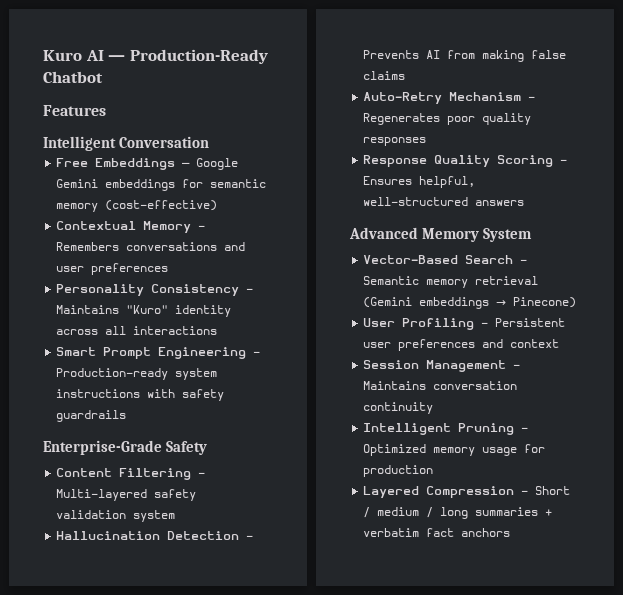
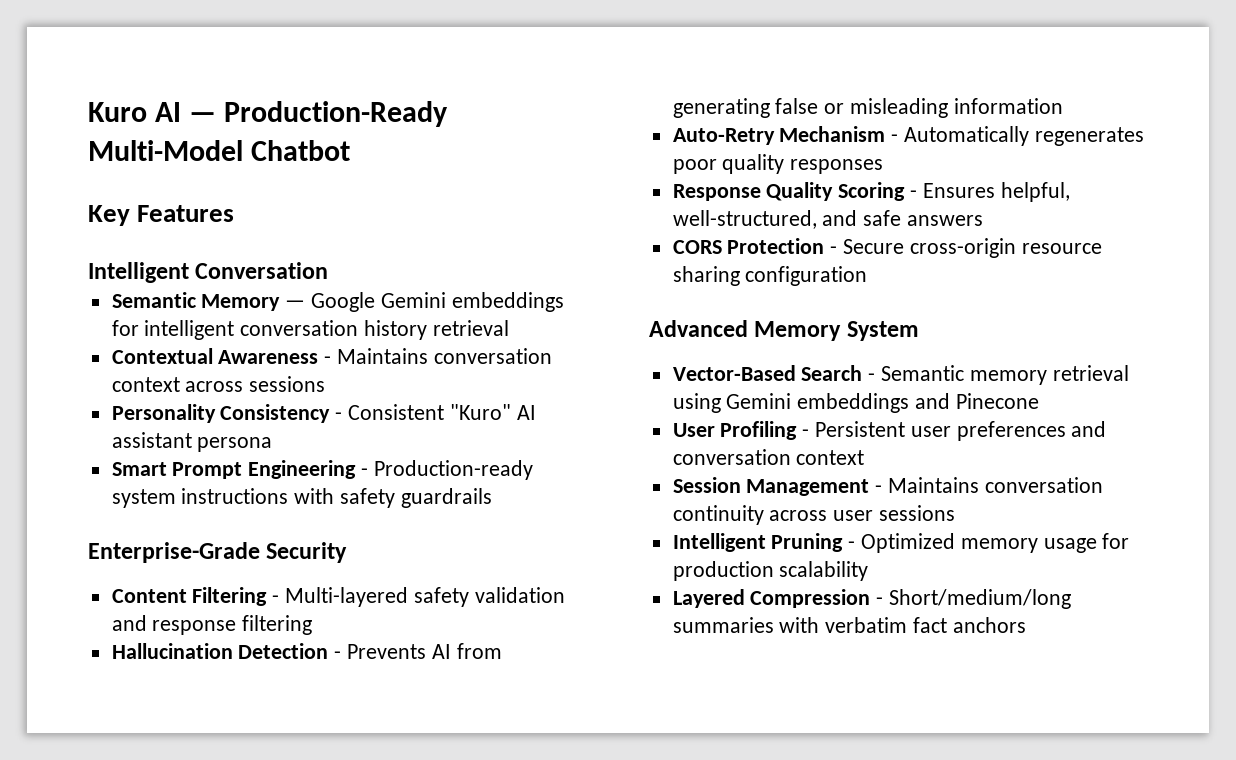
(268, 56) none -> [88,140,243,161] Multi-Model
(103, 77) none -> [88,205,130,226] Key
[56,158,176,170] Free Embeddings -> [111,292,281,311] Semantic Memory
[210,179,267,188] [56,200,218,212] [56,221,206,233] [56,242,246,251] [56,263,169,275] [56,284,254,296] [56,305,232,317] [56,326,218,335] semantic memory (cost-effective) // Contextual Memory - Remembers conversations and user preferences // Personality Consistency - Maintains "Kuro" identity across all interactions -> [144,320,509,340] [111,348,552,364] [111,376,326,392] [111,404,536,423] [111,432,273,452] intelligent conversation history retrieval // Contextual Awareness - Maintains conversation context across sessions // Personality Consistency - Consistent "Kuro" AI assistant persona
[165,441,207,455] Safety -> [266,542,348,563] Security
[133,510,176,522] system -> [111,615,313,635] and response filtering
[482,50,567,62] [363,71,406,80] making false claims -> [672,98,1063,118] generating false or misleading information
[363,113,441,125] Regenerates -> [904,126,1144,146] Automatically regenerates
[363,197,525,206] well-structured answers -> [672,210,984,229] [672,238,1102,258] [672,266,868,286] well-structured, and safe answers // CORS Protection - Secure cross-origin resource sharing configuration
[363,297,577,309] (Gemini embeddings → Pinecone) -> [672,393,1039,413] using Gemini embeddings and Pinecone
(504, 343) none -> [672,449,791,465] conversation
(434, 408) none -> [769,505,956,521] across user sessions
(434, 471) none -> [779,561,869,581] scalability
[535,486,571,495] [363,507,553,519] Short / medium / long summaries + -> [889,589,1072,609] [672,617,820,633] Short/medium/long summaries with

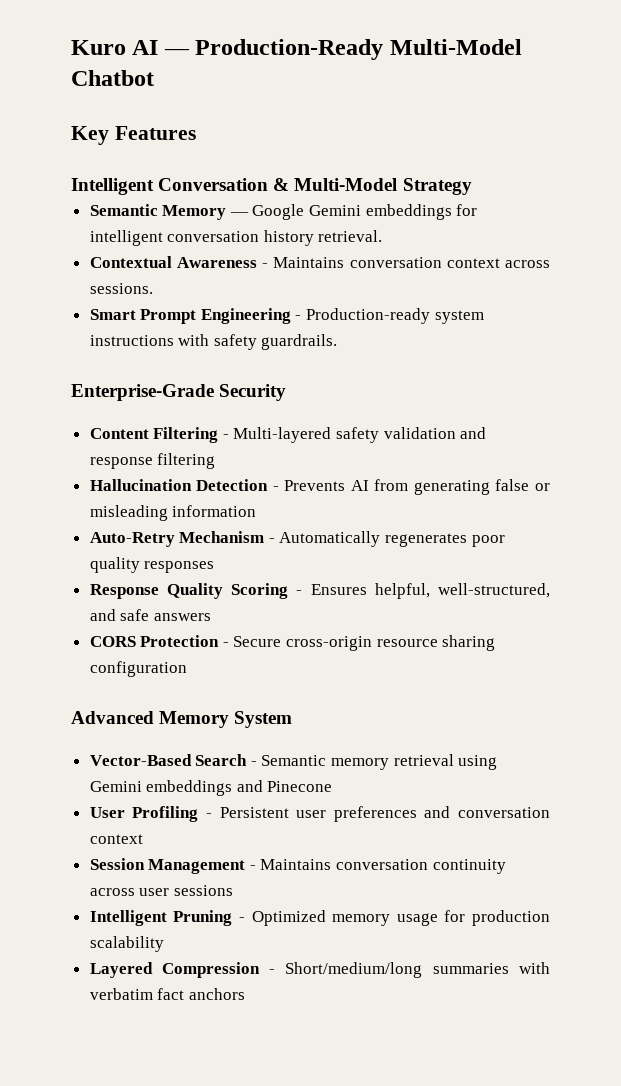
(329, 270) none -> [273,178,472,195] & Multi-Model Strategy
[432,320,509,336] retrieval -> [318,230,383,242] retrieval.
[249,376,326,392] [111,404,536,423] [111,432,273,452] sessions // Personality Consistency - Consistent "Kuro" AI assistant persona -> [89,283,153,294] sessions.
[400,488,492,508] guardrails -> [261,334,338,350] guardrails.

